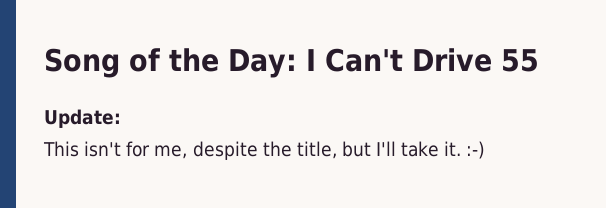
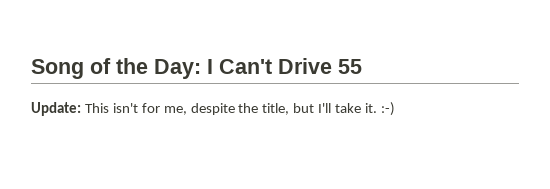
(121, 118) // -> (81, 109) none

